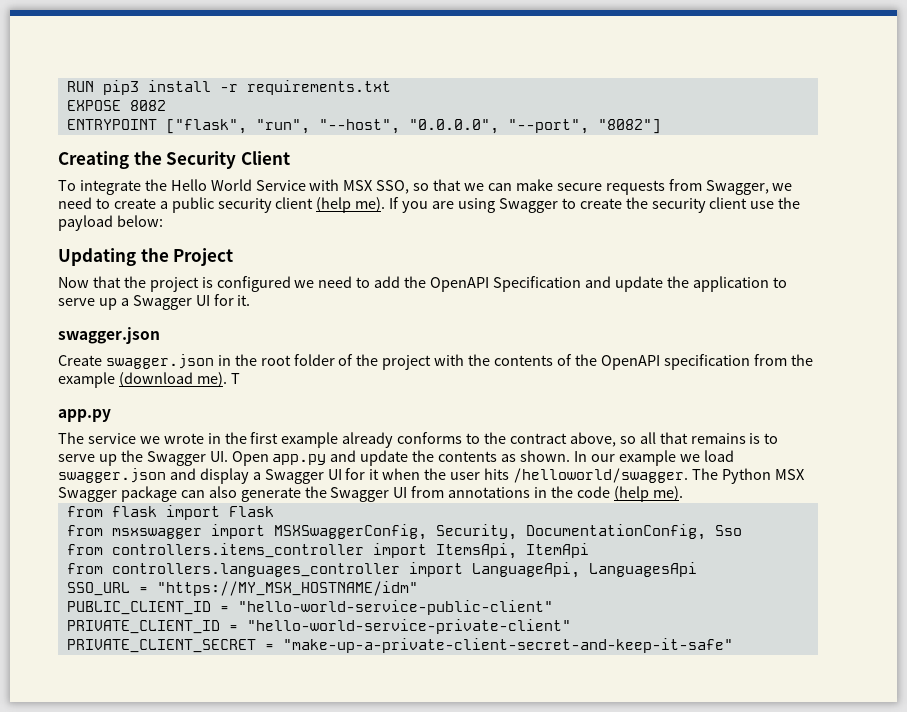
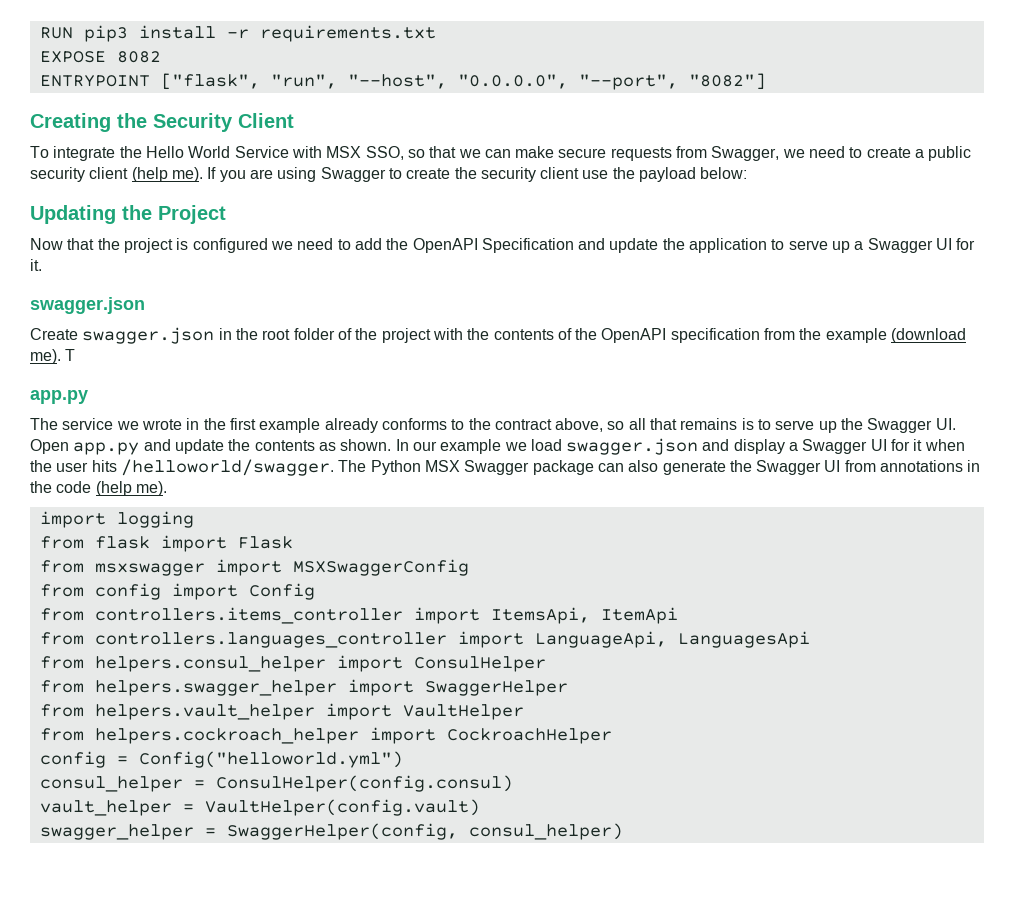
(683, 493) none -> [39,511,194,528] // import logging
[273,524,742,540] MSXSwaggerConfig, Security, DocumentationConfig, Sso -> [292,559,469,576] [39,583,315,600] MSXSwaggerConfig // from config import Config
[66,581,418,596] [66,600,553,615] [66,619,571,634] [66,638,733,653] SSO_URL = "https://MY_MSX_HOSTNAME/idm" // PUBLIC_CLIENT_ID = "hello-world-service-public-client" // PRIVATE_CLIENT_ID = "hello-world-service-private-client" // PRIVATE_CLIENT_SECRET = "make-up-a-private-client-secret-and-keep-it-safe" -> [39,655,546,672] [39,679,568,696] [39,703,524,720] [39,727,612,744] [39,751,403,768] [39,775,513,792] [39,799,480,816] [39,823,623,840] from helpers.consul_helper import ConsulHelper // from helpers.swagger_helper import SwaggerHelper // from helpers.vault_helper import VaultHelper // from helpers.cockroach_helper import CockroachHelper // config = Config("helloworld.yml") // consul_helper = ConsulHelper(config.consul) // vault_helper = VaultHelper(config.vault) // swagger_helper = SwaggerHelper(config, consul_helper)

